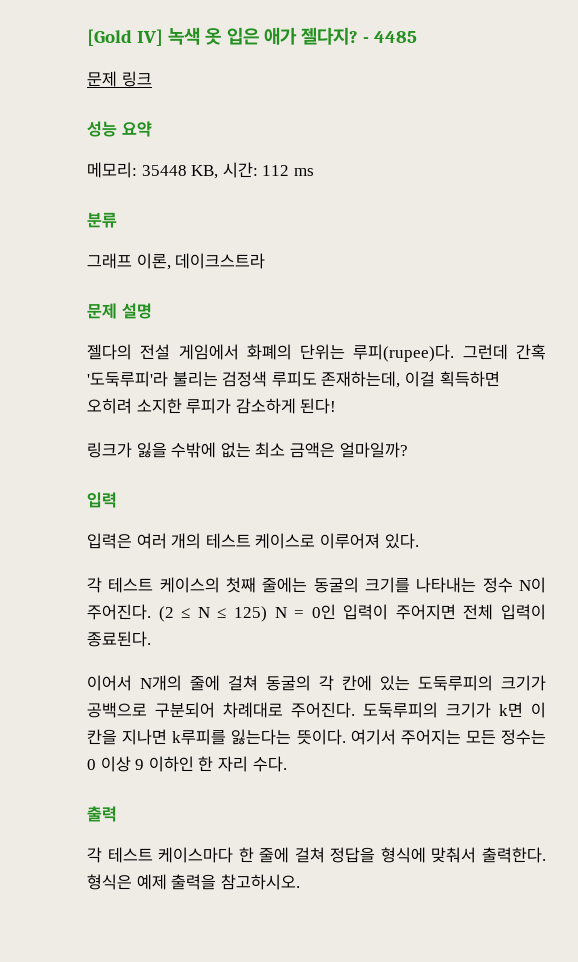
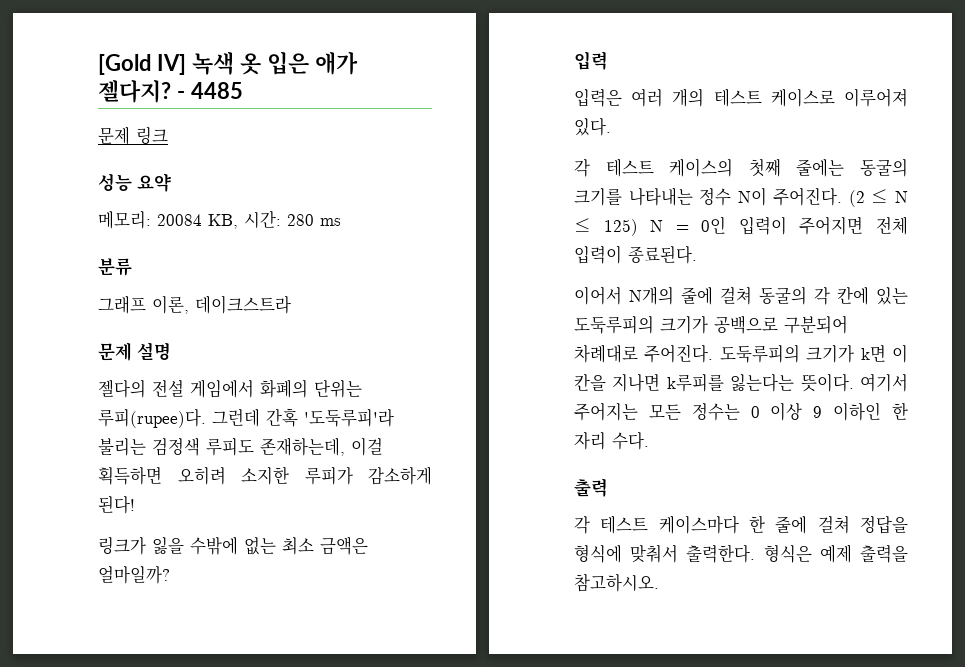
[141,165,187,176] 35448 -> [157,214,202,226] 20084
[262,165,290,176] 112 -> [287,214,314,226] 280

